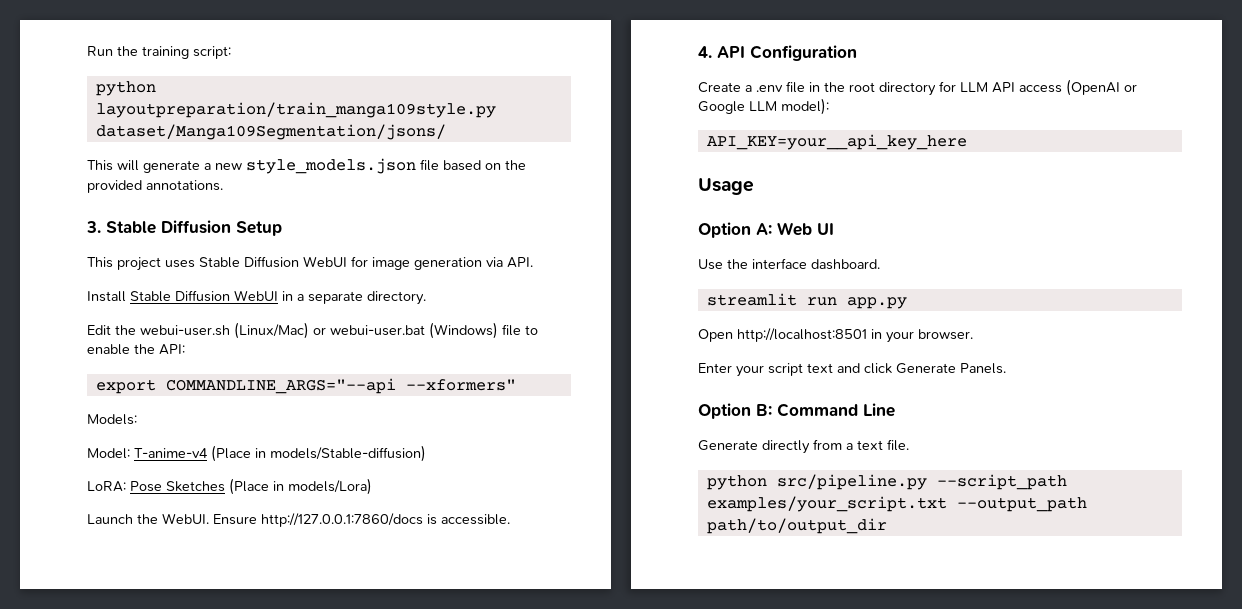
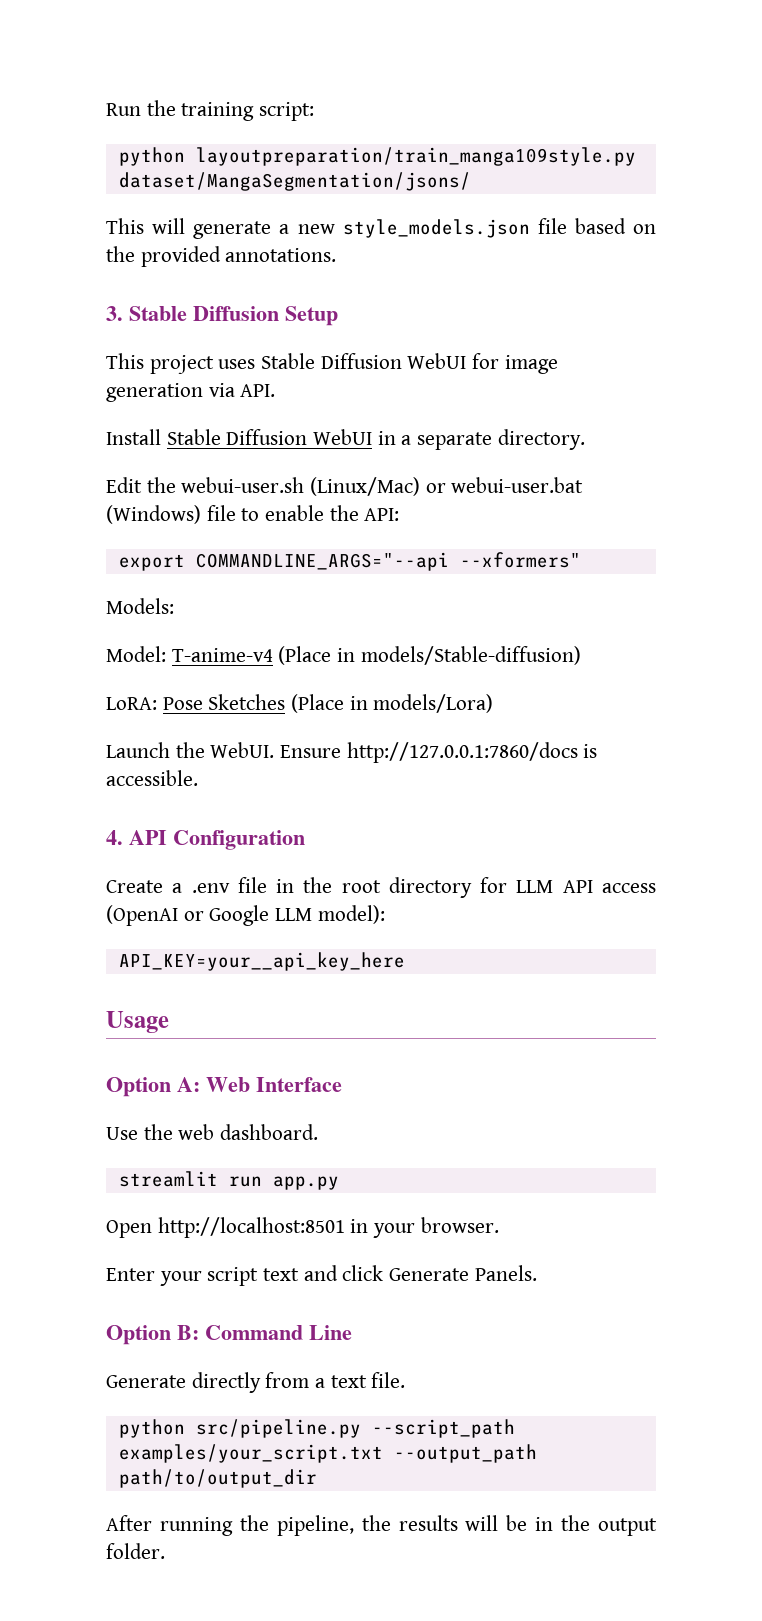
[95,124,446,140] dataset/Manga109Segmentation/jsons/ -> [118,172,471,191] dataset/MangaSegmentation/jsons/
[817,223,834,235] UI -> [256,1077,342,1092] Interface
[752,258,807,269] interface -> [178,1124,215,1140] web
(887, 526) none -> [106,1515,657,1536] [106,1543,165,1559] // After running the pipeline, the results will be in the output folder.

